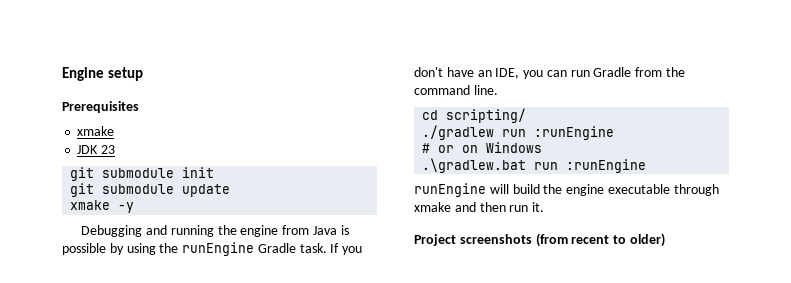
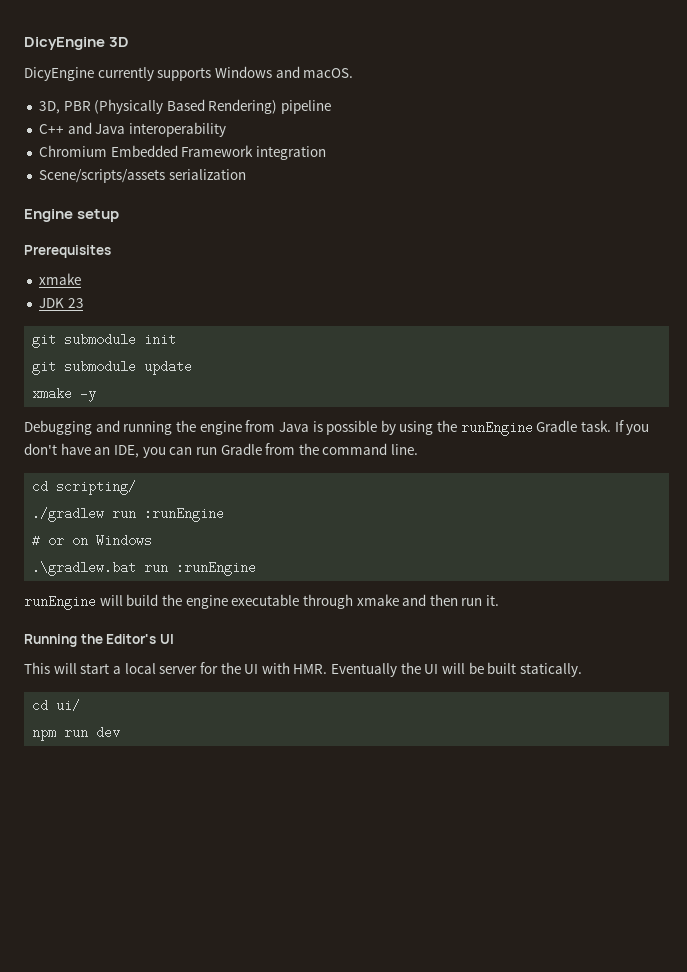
(62, 74) none -> [24,37,130,50] [24,66,354,81] [38,99,332,114] [38,122,226,137] [38,145,326,160] [38,169,246,183] DicyEngine 3D // DicyEngine currently supports Windows and macOS. // 3D, PBR (Physically Based Rendering) pipeline // C++ and Java interoperability // Chromium Embedded Framework integration // Scene/scripts/assets serialization //
[414,233,665,247] Project screenshots (from recent to older) -> [24,634,174,647] [24,662,582,677] [32,699,81,712] [32,726,121,741] Running the Editor's UI // This will start a local server for the UI with HMR. Eventually the UI will be built statically. // cd ui/ // npm run dev

